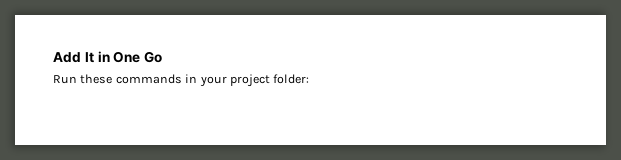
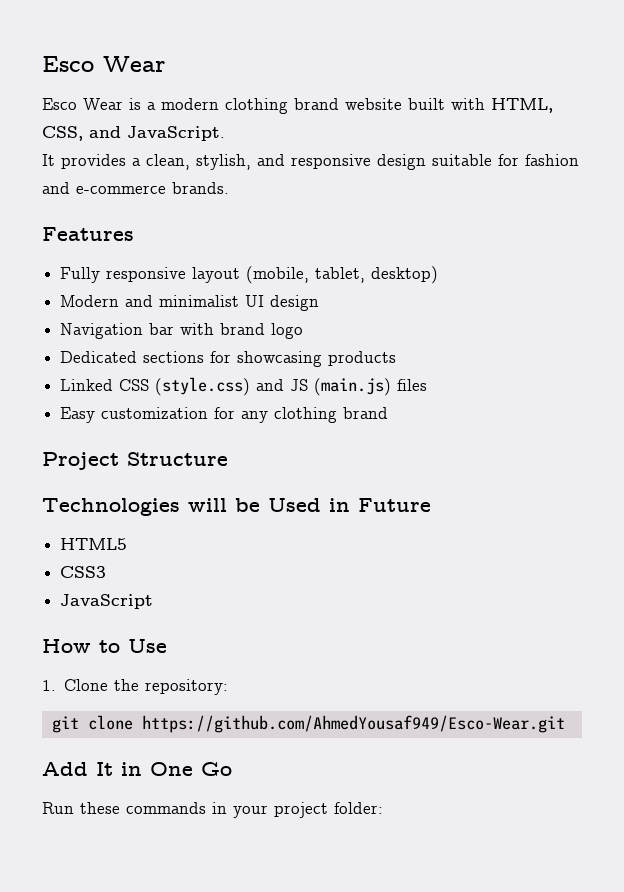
(53, 57) none -> [42,56,165,72] [42,98,553,114] [42,126,225,141] [42,154,579,170] [42,182,229,194] [42,227,134,241] [60,266,439,284] [60,295,320,311] [60,323,304,339] [60,351,397,367] [60,377,428,396] [60,407,389,423] [42,452,228,470] [42,498,431,516] [60,538,128,550] [60,566,107,578] [60,594,154,609] [42,639,167,653] [42,679,229,695] [51,715,565,733] Esco Wear // Esco Wear is a modern clothing brand website built with HTML, CSS, and JavaScript. // It provides a clean, stylish, and responsive design suitable for fashion and e-commerce brands. // Features // Fully responsive layout (mobile, tablet, desktop) // Modern and minimalist UI design // Navigation bar with brand logo // Dedicated sections for showcasing products // Linked CSS (style.css) and JS (main.js) files // Easy customization for any clothing brand // Project Structure // Technologies will be Used in Future // HTML5 // CSS3 // JavaScript // How to Use // 1. Clone the repository: // git clone https://github.com/AhmedYousaf949/Esco-Wear.git //

